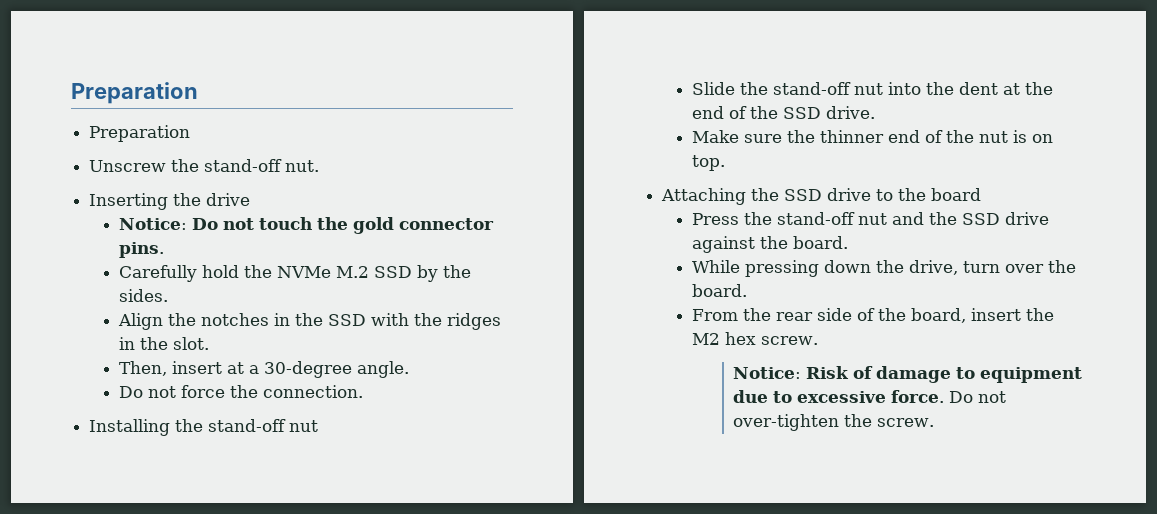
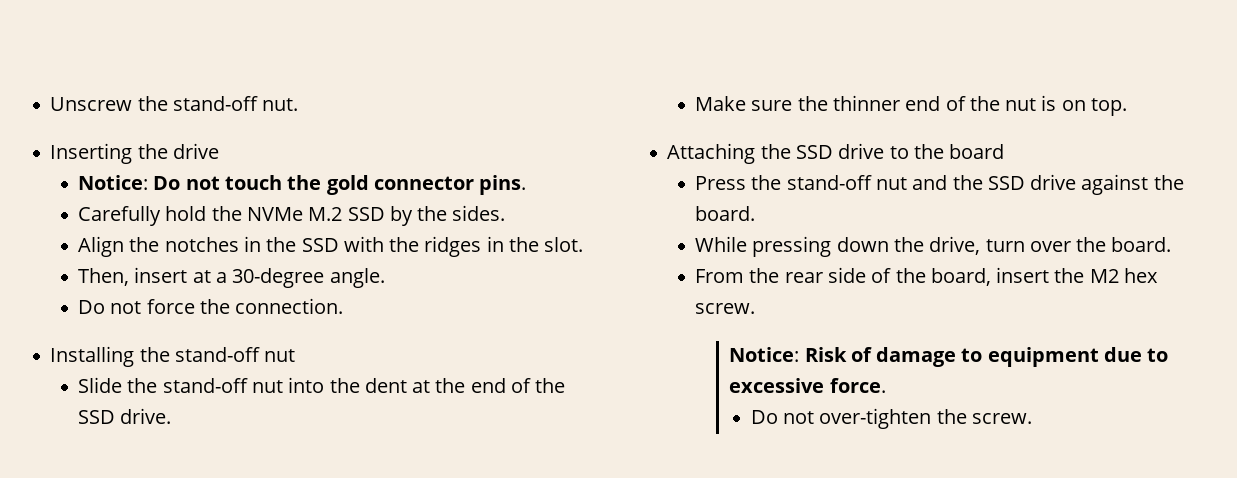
[71,82,198,104] [89,125,191,142] Preparation // Preparation // -> (50, 104) none
(945, 396) none -> (886, 385) //

